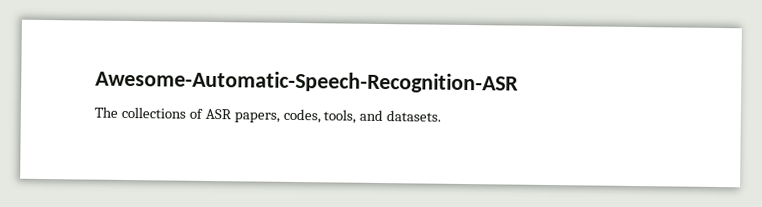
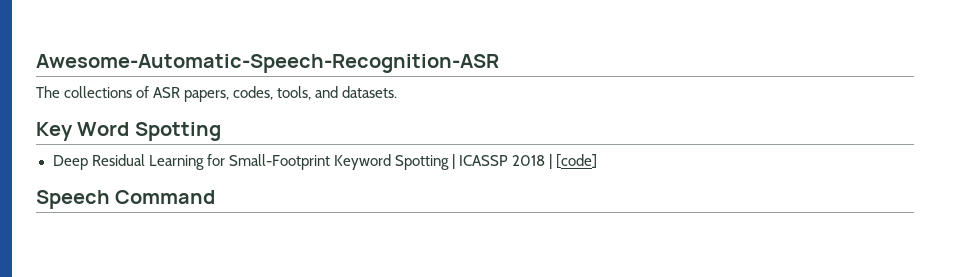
(442, 116) none -> [36,122,221,141] [52,154,598,170] [36,190,216,209] // Key Word Spotting // Deep Residual Learning for Small-Footprint Keyword Spotting | ICASSP 2018 | [code] // Speech Command

